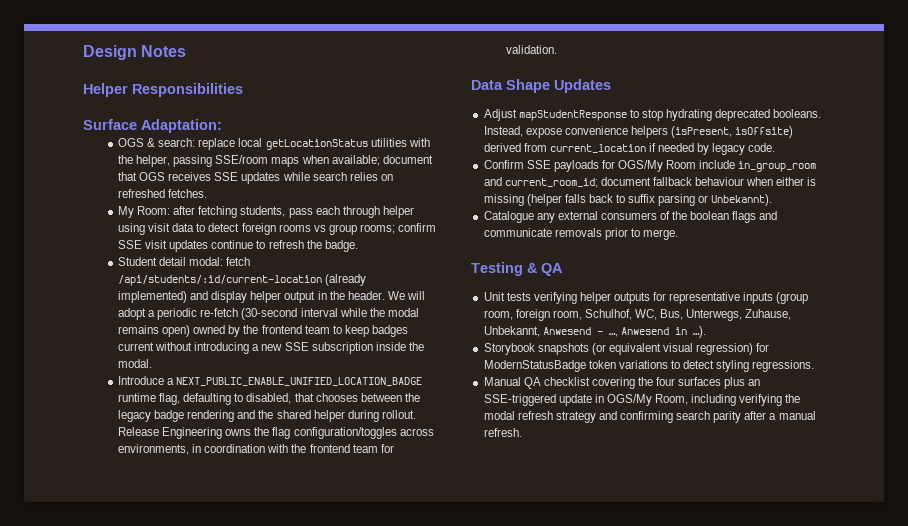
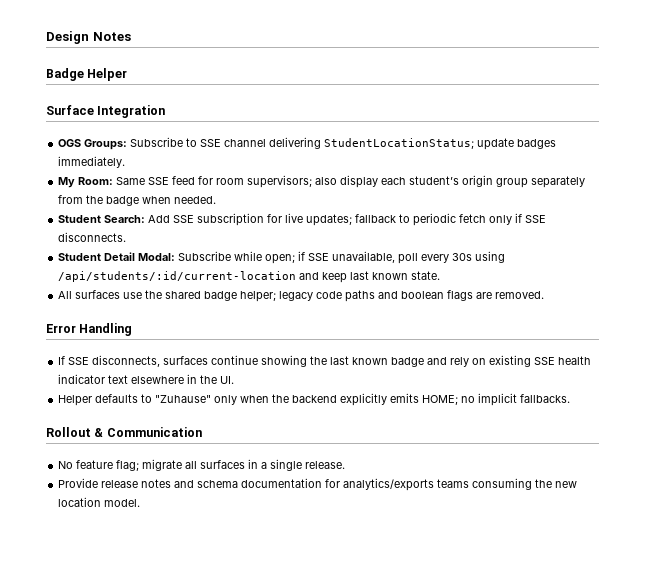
[83,83,243,97] Helper Responsibilities -> [46,68,128,81] Badge Helper
[141,119,222,133] [118,138,430,150] [118,155,433,167] [118,172,393,184] [118,189,208,198] [118,206,414,218] [118,223,437,235] [118,240,358,252] [118,257,251,266] [118,274,367,286] [118,291,425,303] [118,308,419,320] [118,325,408,337] [118,342,424,354] [118,359,153,368] [118,376,423,386] [118,393,420,405] [118,410,416,422] [118,427,434,439] [118,444,394,455] [506,45,558,54] [471,79,611,93] [483,109,822,121] [483,126,794,138] [483,143,776,155] [483,160,817,172] [483,177,817,188] [483,194,773,206] [483,211,778,223] [483,228,679,240] [471,262,563,276] [483,292,809,304] [483,309,792,321] [483,326,706,338] [483,343,770,355] [483,360,815,372] [483,377,761,389] [483,394,801,406] [483,411,816,423] [483,428,522,437] Adaptation: // OGS & search: replace local getLocationStatus utilities with the helper, passing SSE/room maps when available; document that OGS receives SSE updates while search relies on refreshed fetches. // My Room: after fetching students, pass each through helper using visit data to detect foreign rooms vs group rooms; confirm SSE visit updates continue to refresh the badge. // Student detail modal: fetch /api/students/:id/current-location (already implemented) and display helper output in the header. We will adopt a periodic re-fetch (30-second interval while the modal remains open) owned by the frontend team to keep badges current without introducing a new SSE subscription inside the modal. // Introduce a NEXT_PUBLIC_ENABLE_UNIFIED_LOCATION_BADGE runtime flag, defaulting to disabled, that chooses between the legacy badge rendering and the shared helper during rollout. Release Engineering owns the flag configuration/toggles across environments, in coordination with the frontend team for validation. // Data Shape Updates // Adjust mapStudentResponse to stop hydrating deprecated booleans. Instead, expose convenience helpers (isPresent, isOffsite) derived from current_location if needed by legacy code. // Confirm SSE payloads for OGS/My Room include in_group_room and current_room_id; document fallback behaviour when either is missing (helper falls back to suffix parsing or Unbekannt). // Catalogue any external consumers of the boolean flags and communicate removals prior to merge. // Testing & QA // Unit tests verifying helper outputs for representative inputs (group room, foreign room, Schulhof, WC, Bus, Unterwegs, Zuhause, Unbekannt, Anwesend - …, Anwesend in …). // Storybook snapshots (or equivalent visual regression) for ModernStatusBadge token variations to detect styling regressions. // Manual QA checklist covering the four surfaces plus an SSE-triggered update in OGS/My Room, including verifying the modal refresh strategy and confirming search parity after a manual refresh. -> [97,105,166,118] [58,137,557,150] [58,156,126,168] [58,175,586,188] [58,195,217,206] [58,213,547,226] [58,232,127,242] [58,251,506,264] [58,271,441,283] [58,290,545,302] [46,323,133,336] [58,355,592,367] [58,374,235,384] [58,393,571,406] [46,427,202,437] [58,459,346,471] [58,478,578,491] [58,497,141,507] Integration // OGS Groups: Subscribe to SSE channel delivering StudentLocationStatus; update badges immediately. // My Room: Same SSE feed for room supervisors; also display each student’s origin group separately from the badge when needed. // Student Search: Add SSE subscription for live updates; fallback to periodic fetch only if SSE disconnects. // Student Detail Modal: Subscribe while open; if SSE unavailable, poll every 30s using /api/students/:id/current-location and keep last known state. // All surfaces use the shared badge helper; legacy code paths and boolean flags are removed. // Error Handling // If SSE disconnects, surfaces continue showing the last known badge and rely on existing SSE health indicator text elsewhere in the UI. // Helper defaults to "Zuhause" only when the backend explicitly emits HOME; no implicit fallbacks. // Rollout & Communication // No feature flag; migrate all surfaces in a single release. // Provide release notes and schema documentation for analytics/exports teams consuming the new location model.

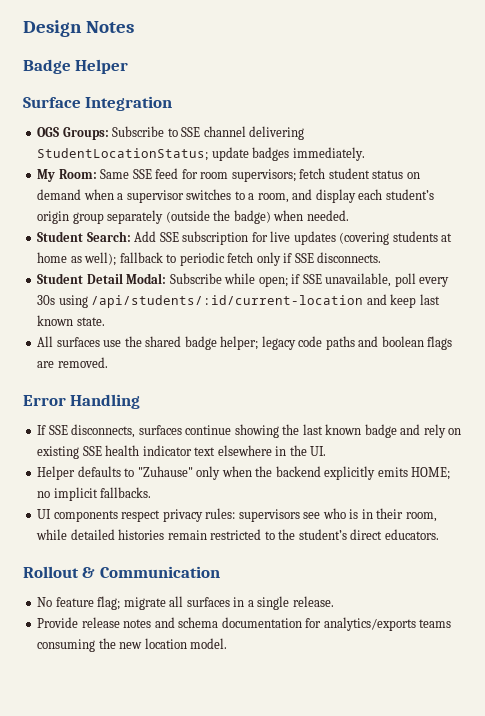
[315,177,338,185] also -> [299,168,420,179] [37,189,313,203] fetch student status on demand when a supervisor switches to a room, and
[58,195,140,206] from the badge -> [165,210,271,224] (outside the badge)
[306,214,353,226] updates; -> [293,231,453,245] [37,252,117,266] updates (covering students at home as well);
(571, 398) none -> [37,508,437,522] [36,529,439,540] // UI components respect privacy rules: supervisors see who is in their room, while detailed histories remain restricted to the student’s direct educators.

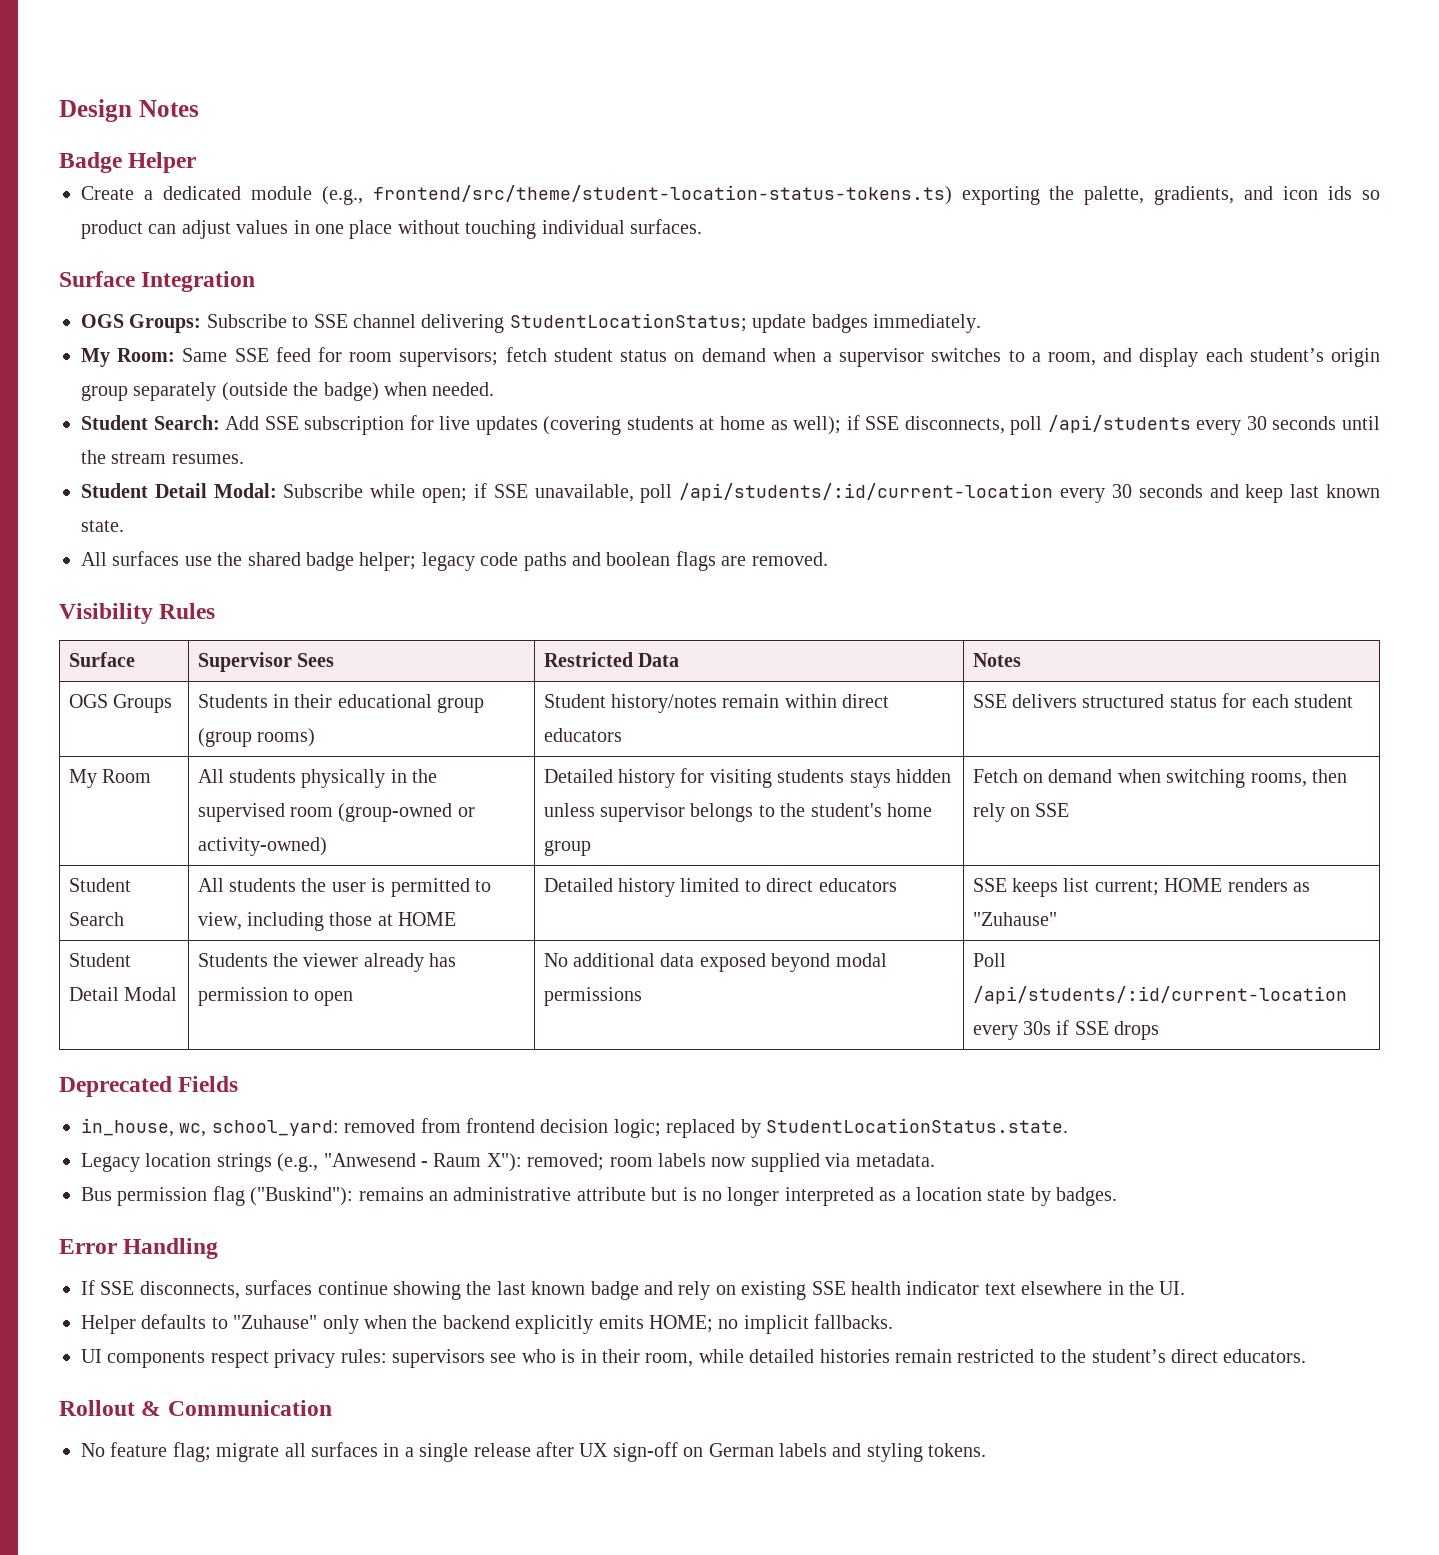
(129, 66) none -> [81,185,1380,205] [81,219,702,239] // Create a dedicated module (e.g., frontend/src/theme/student-location-status-tokens.ts) exporting the palette, gradients, and icon ids so product can adjust values in one place without touching individual surfaces.
[119,252,382,266] fallback to periodic fetch only if SSE disconnects. -> [846,415,1380,435] [81,450,244,464] if SSE disconnects, poll /api/students every 30 seconds until the stream resumes.
[419,277,450,287] [37,295,364,308] every 30s using /api/students/:id/current-location -> [679,483,1203,503] /api/students/:id/current-location every 30 seconds
(108, 362) none -> [59,603,216,624] [68,652,135,667] [197,652,334,672] [543,652,679,667] [972,653,1021,667] [68,694,172,713] [197,694,485,713] [197,728,315,747] [543,694,890,713] [543,728,622,742] [972,693,1353,708] [68,769,151,788] [197,769,438,788] [197,803,475,822] [197,837,327,856] [543,768,951,788] [543,803,932,822] [543,840,591,856] [972,769,1347,788] [972,803,1070,822] [68,878,131,892] [68,912,124,926] [197,878,491,897] [197,912,457,931] [543,878,897,897] [972,878,1310,897] [972,912,1057,926] [68,953,131,967] [68,987,177,1001] [197,953,457,972] [197,987,354,1006] [543,953,887,972] [543,987,642,1006] [972,953,1006,967] [972,986,1347,1004] [972,1020,1160,1040] [59,1076,239,1097] [81,1118,1068,1138] [81,1153,935,1172] [81,1186,1118,1206] // Visibility Rules // Surface | Supervisor Sees | Restricted Data | Notes // OGS Groups | Students in their educational group (group rooms) | Student history/notes remain within direct educators | SSE delivers structured status for each student // My Room | All students physically in the supervised room (group-owned or activity-owned) | Detailed history for visiting students stays hidden unless supervisor belongs to the student's home group | Fetch on demand when switching rooms, then rely on SSE // Student Search | All students the user is permitted to view, including those at HOME | Detailed history limited to direct educators | SSE keeps list current; HOME renders as "Zuhause" // Student Detail Modal | Students the viewer already has permission to open | No additional data exposed beyond modal permissions | Poll /api/students/:id/current-location every 30s if SSE drops // Deprecated Fields // in_house, wc, school_yard: removed from frontend decision logic; replaced by StudentLocationStatus.state. // Legacy location strings (e.g., "Anwesend - Raum X"): removed; room labels now supplied via metadata. // Bus permission flag ("Buskind"): remains an administrative attribute but is no longer interpreted as a location state by badges.
[292,596,334,607] [37,617,452,631] [37,638,228,652] release. // Provide release notes and schema documentation for analytics/exports teams consuming the new location model. -> [473,1442,987,1462] release after UX sign-off on German labels and styling tokens.

